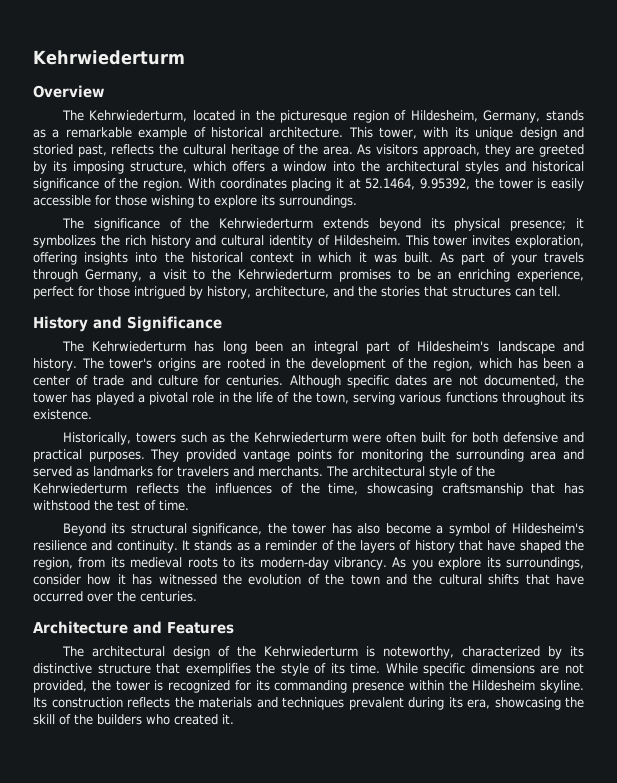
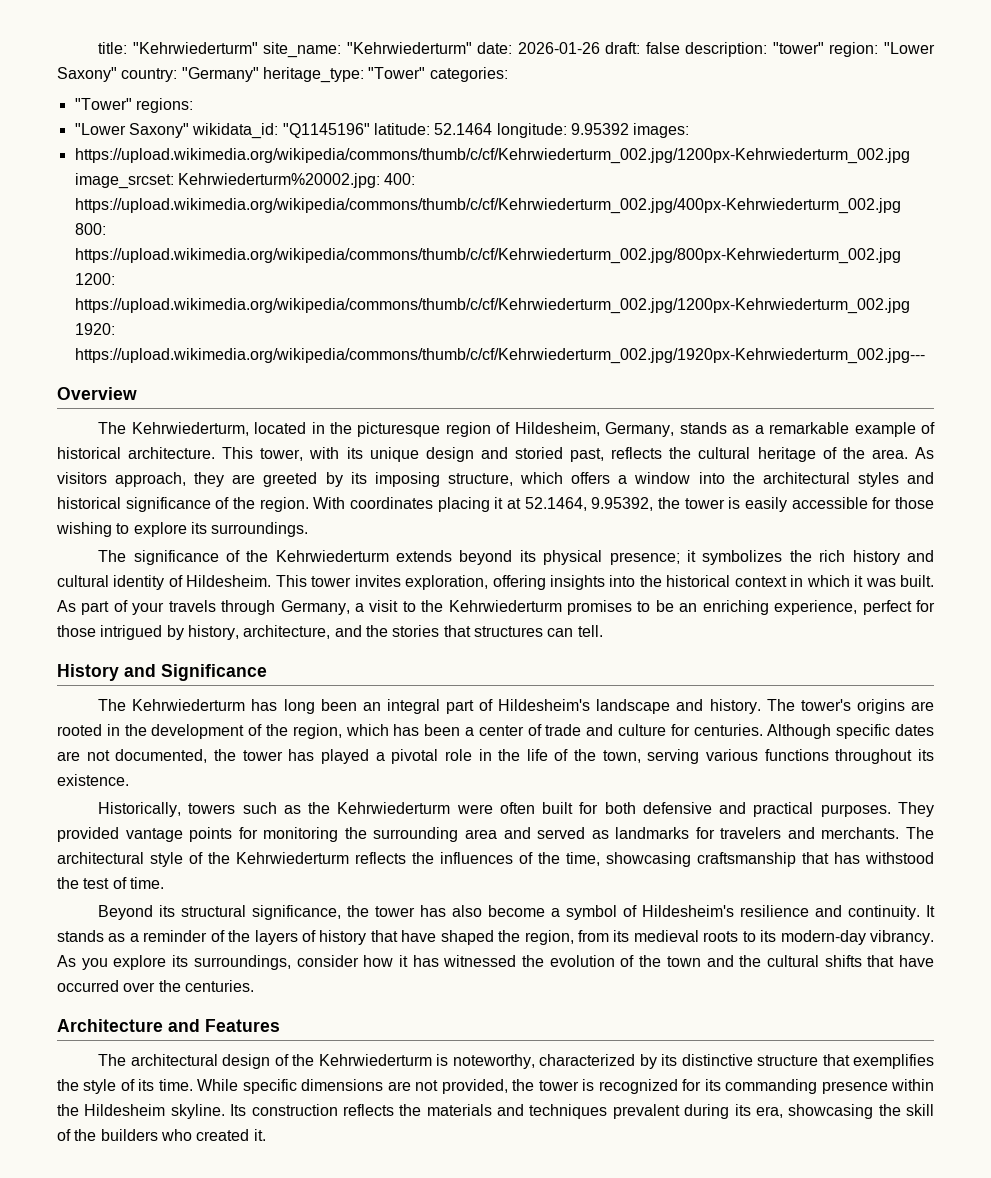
[33,50,185,65] Kehrwiederturm -> [98,42,936,58] [57,67,508,83] [74,98,193,113] [74,123,690,139] [74,148,910,164] [74,173,416,189] [74,198,901,214] [74,223,106,235] [74,248,901,264] [74,273,115,285] [74,298,910,314] [74,323,115,335] [74,348,925,364] title: "Kehrwiederturm" site_name: "Kehrwiederturm" date: 2026-01-26 draft: false description: "tower" region: "Lower Saxony" country: "Germany" heritage_type: "Tower" categories: // "Tower" regions: // "Lower Saxony" wikidata_id: "Q1145196" latitude: 52.1464 longitude: 9.95392 images: // https://upload.wikimedia.org/wikipedia/commons/thumb/c/cf/Kehrwiederturm_002.jpg/1200px-Kehrwiederturm_002.jpg image_srcset: Kehrwiederturm%20002.jpg: 400: https://upload.wikimedia.org/wikipedia/commons/thumb/c/cf/Kehrwiederturm_002.jpg/400px-Kehrwiederturm_002.jpg 800: https://upload.wikimedia.org/wikipedia/commons/thumb/c/cf/Kehrwiederturm_002.jpg/800px-Kehrwiederturm_002.jpg 1200: https://upload.wikimedia.org/wikipedia/commons/thumb/c/cf/Kehrwiederturm_002.jpg/1200px-Kehrwiederturm_002.jpg 1920: https://upload.wikimedia.org/wikipedia/commons/thumb/c/cf/Kehrwiederturm_002.jpg/1920px-Kehrwiederturm_002.jpg---

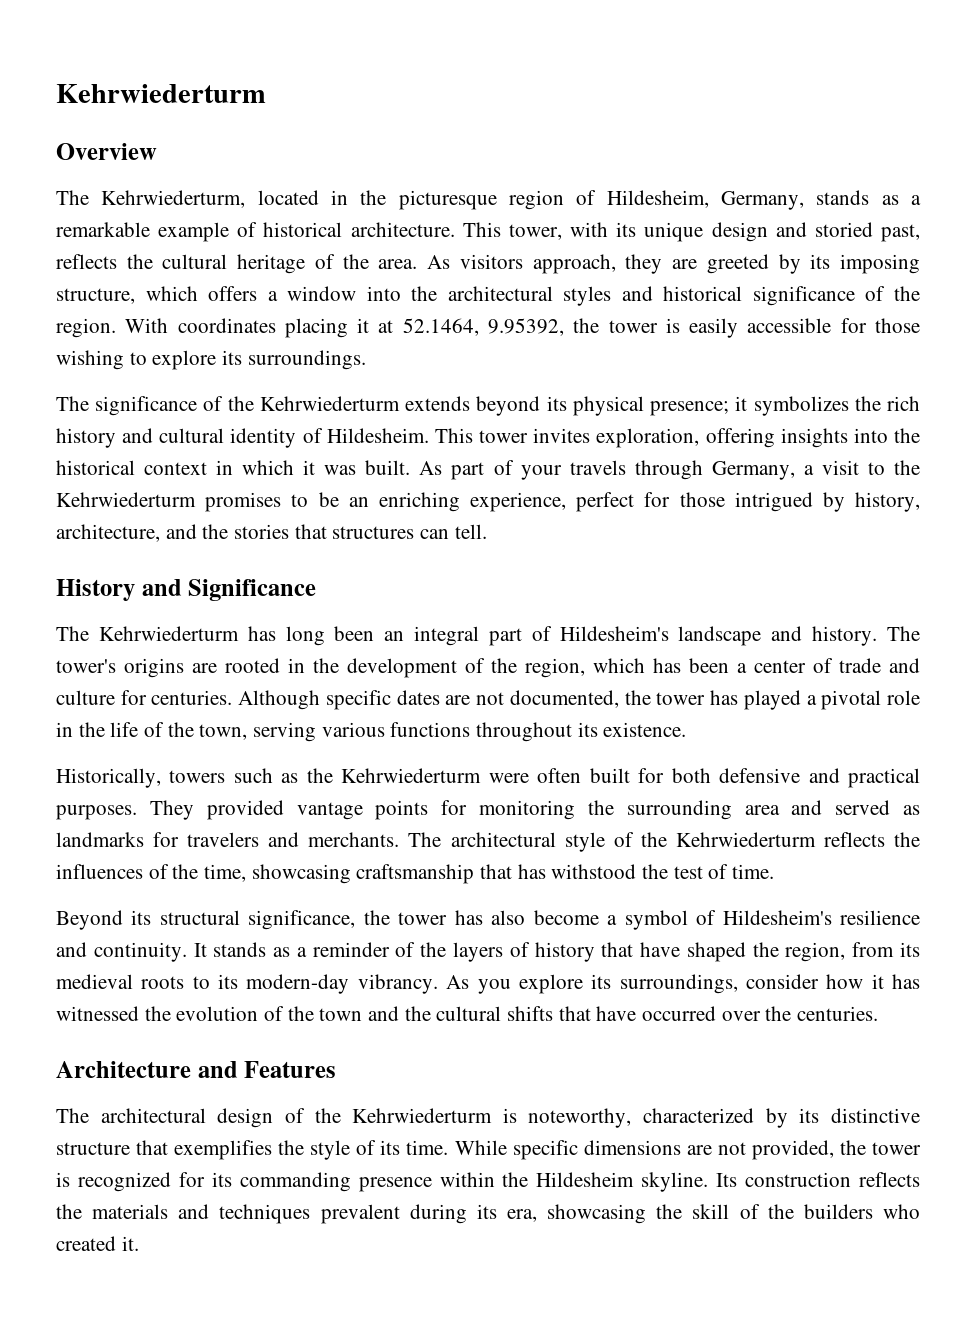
[98,42,936,58] [57,67,508,83] [74,98,193,113] [74,123,690,139] [74,148,910,164] [74,173,416,189] [74,198,901,214] [74,223,106,235] [74,248,901,264] [74,273,115,285] [74,298,910,314] [74,323,115,335] [74,348,925,364] title: "Kehrwiederturm" site_name: "Kehrwiederturm" date: 2026-01-26 draft: false description: "tower" region: "Lower Saxony" country: "Germany" heritage_type: "Tower" categories: // "Tower" regions: // "Lower Saxony" wikidata_id: "Q1145196" latitude: 52.1464 longitude: 9.95392 images: // https://upload.wikimedia.org/wikipedia/commons/thumb/c/cf/Kehrwiederturm_002.jpg/1200px-Kehrwiederturm_002.jpg image_srcset: Kehrwiederturm%20002.jpg: 400: https://upload.wikimedia.org/wikipedia/commons/thumb/c/cf/Kehrwiederturm_002.jpg/400px-Kehrwiederturm_002.jpg 800: https://upload.wikimedia.org/wikipedia/commons/thumb/c/cf/Kehrwiederturm_002.jpg/800px-Kehrwiederturm_002.jpg 1200: https://upload.wikimedia.org/wikipedia/commons/thumb/c/cf/Kehrwiederturm_002.jpg/1200px-Kehrwiederturm_002.jpg 1920: https://upload.wikimedia.org/wikipedia/commons/thumb/c/cf/Kehrwiederturm_002.jpg/1920px-Kehrwiederturm_002.jpg--- -> [56,84,266,103] Kehrwiederturm

